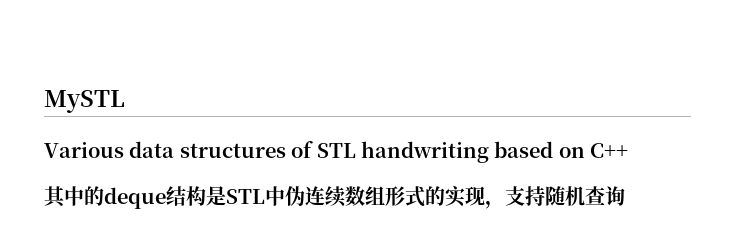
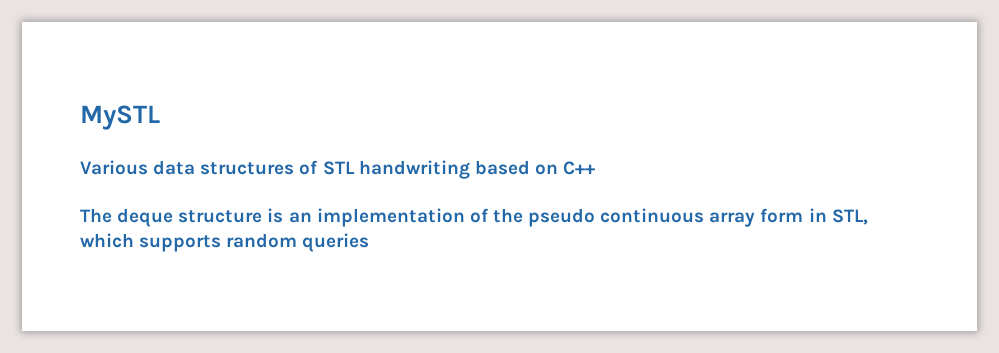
[44,186,625,209] 其中的deque结构是STL中伪连续数组形式的实现，支持随机查询 -> [80,208,868,227] [80,233,370,252] The deque structure is an implementation of the pseudo continuous array form in STL, which supports random queries

